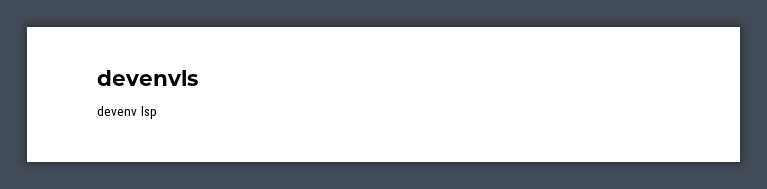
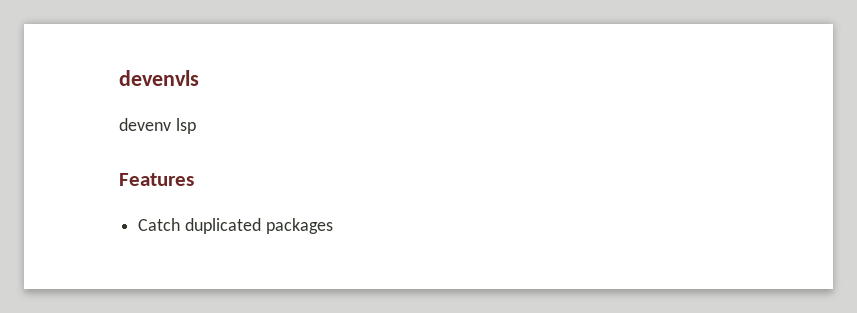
(157, 112) none -> [119,173,194,186] [138,218,333,234] // Features // Catch duplicated packages

